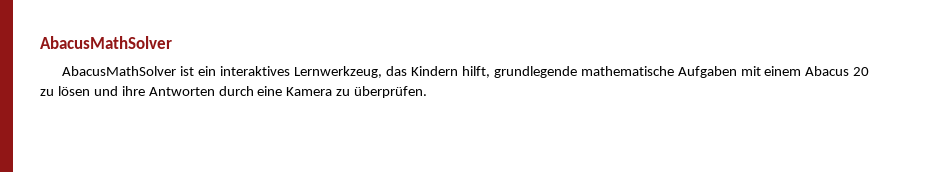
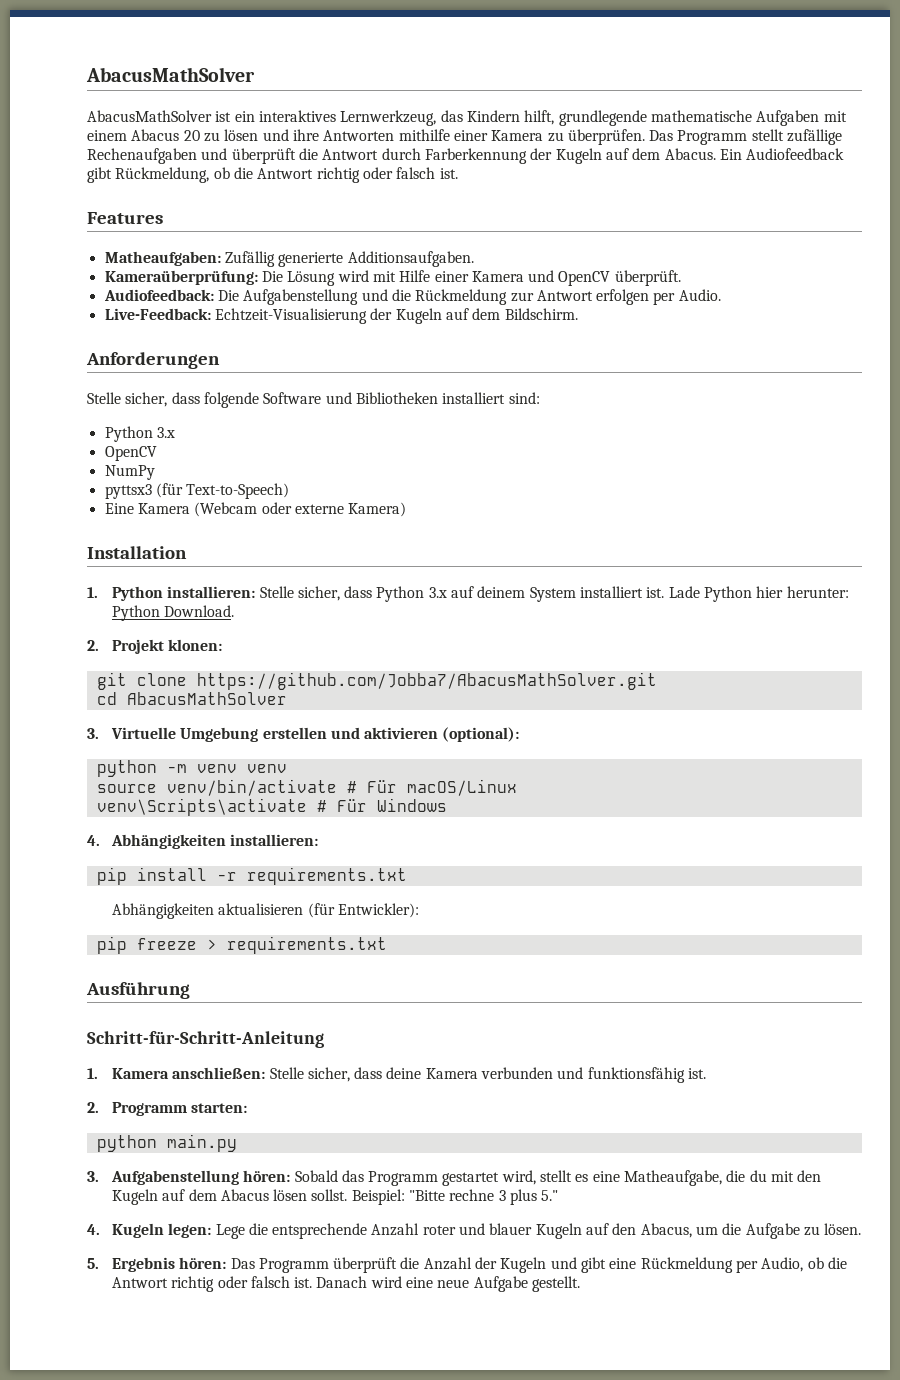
[218,86,283,96] durch eine -> [398,129,488,141] mithilfe einer
(428, 92) none -> [649,129,843,145] [87,148,845,164] [87,167,458,183] [87,212,163,224] [104,251,474,267] [104,270,681,286] [103,289,721,305] [104,308,578,324] [86,352,220,369] [87,392,540,408] [104,426,175,442] [104,446,157,461] [104,465,155,480] [104,483,290,499] [104,502,407,517] [87,546,187,559] [87,586,849,602] [111,605,235,621] [87,639,223,654] [96,672,657,690] [96,692,287,705] [87,727,520,742] [96,760,287,777] [96,779,517,796] [96,798,447,816] [87,834,319,849] [96,867,407,885] [111,903,419,919] [96,936,387,954] [86,982,190,999] [87,1031,324,1048] [87,1067,707,1083] [87,1102,248,1116] [96,1134,237,1152] [87,1170,822,1186] [111,1189,559,1205] [87,1223,862,1239] [87,1257,848,1273] [111,1276,581,1292] Das Programm stellt zufällige Rechenaufgaben und überprüft die Antwort durch Farberkennung der Kugeln auf dem Abacus. Ein Audiofeedback gibt Rückmeldung, ob die Antwort richtig oder falsch ist. // Features // Matheaufgaben: Zufällig generierte Additionsaufgaben. // Kameraüberprüfung: Die Lösung wird mit Hilfe einer Kamera und OpenCV überprüft. // Audiofeedback: Die Aufgabenstellung und die Rückmeldung zur Antwort erfolgen per Audio. // Live-Feedback: Echtzeit-Visualisierung der Kugeln auf dem Bildschirm. // Anforderungen // Stelle sicher, dass folgende Software und Bibliotheken installiert sind: // Python 3.x // OpenCV // NumPy // pyttsx3 (für Text-to-Speech) // Eine Kamera (Webcam oder externe Kamera) // Installation // 1. Python installieren: Stelle sicher, dass Python 3.x auf deinem System installiert ist. Lade Python hier herunter: Python Download. // 2. Projekt klonen: // git clone https://github.com/Jobba7/AbacusMathSolver.git // cd AbacusMathSolver // 3. Virtuelle Umgebung erstellen und aktivieren (optional): // python -m venv venv // source venv/bin/activate # Für macOS/Linux // venv\Scripts\activate # Für Windows // 4. Abhängigkeiten installieren: // pip install -r requirements.txt // Abhängigkeiten aktualisieren (für Entwickler): // pip freeze > requirements.txt // Ausführung // Schritt-für-Schritt-Anleitung // 1. Kamera anschließen: Stelle sicher, dass deine Kamera verbunden und funktionsfähig ist. // 2. Programm starten: // python main.py // 3. Aufgabenstellung hören: Sobald das Programm gestartet wird, stellt es eine Matheaufgabe, die du mit den Kugeln auf dem Abacus lösen sollst. Beispiel: "Bitte rechne 3 plus 5." // 4. Kugeln legen: Lege die entsprechende Anzahl roter und blauer Kugeln auf den Abacus, um die Aufgabe zu lösen. // 5. Ergebnis hören: Das Programm überprüft die Anzahl der Kugeln und gibt eine Rückmeldung per Audio, ob die Antwort richtig oder falsch ist. Danach wird eine neue Aufgabe gestellt.

